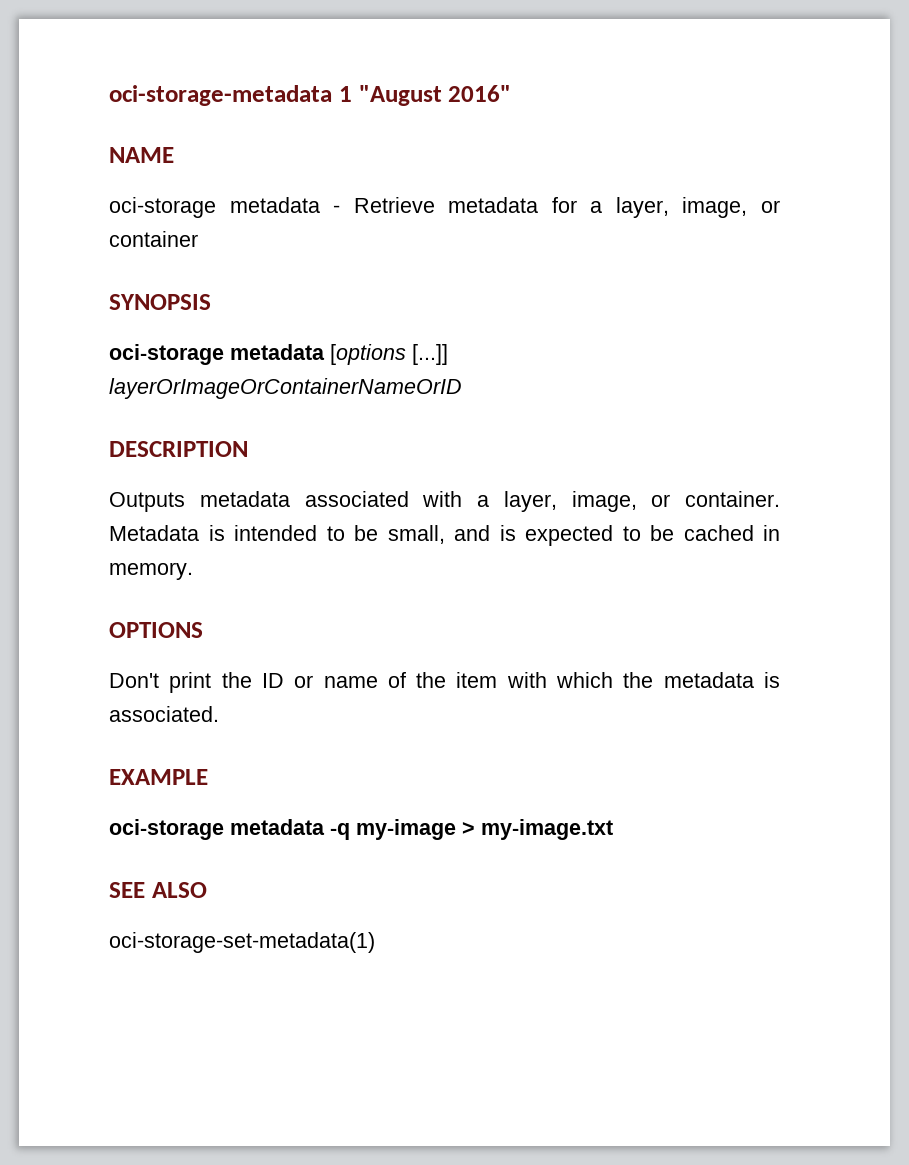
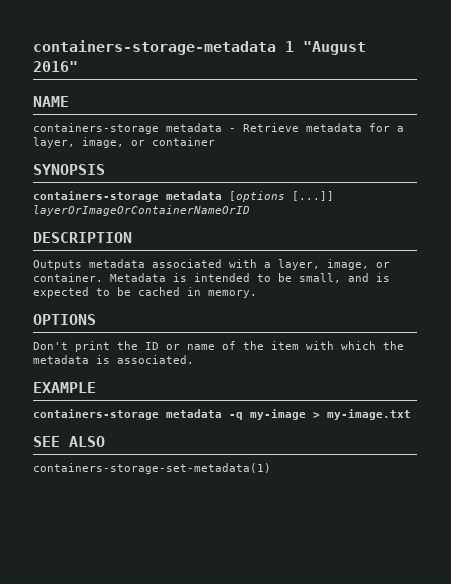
[109,85,332,106] oci-storage-metadata -> [33,40,276,55] containers-storage-metadata
[109,197,216,218] oci-storage -> [33,123,159,134] containers-storage
[109,344,224,365] oci-storage -> [33,191,159,202] containers-storage
[109,819,224,840] oci-storage -> [33,409,159,420] containers-storage
[109,932,375,953] oci-storage-set-metadata(1) -> [33,463,271,474] containers-storage-set-metadata(1)

